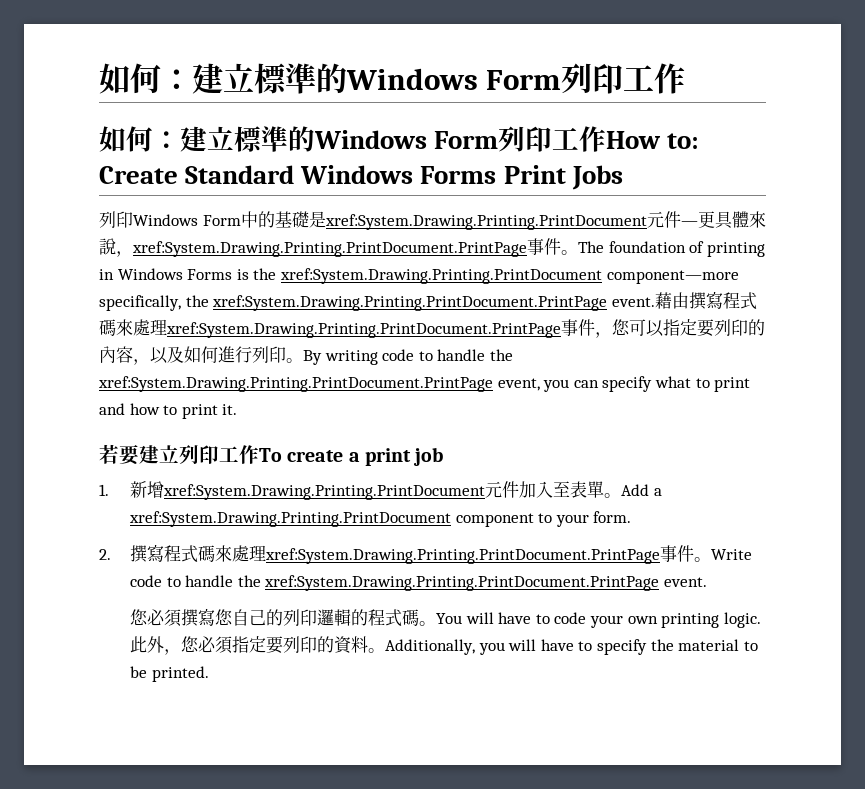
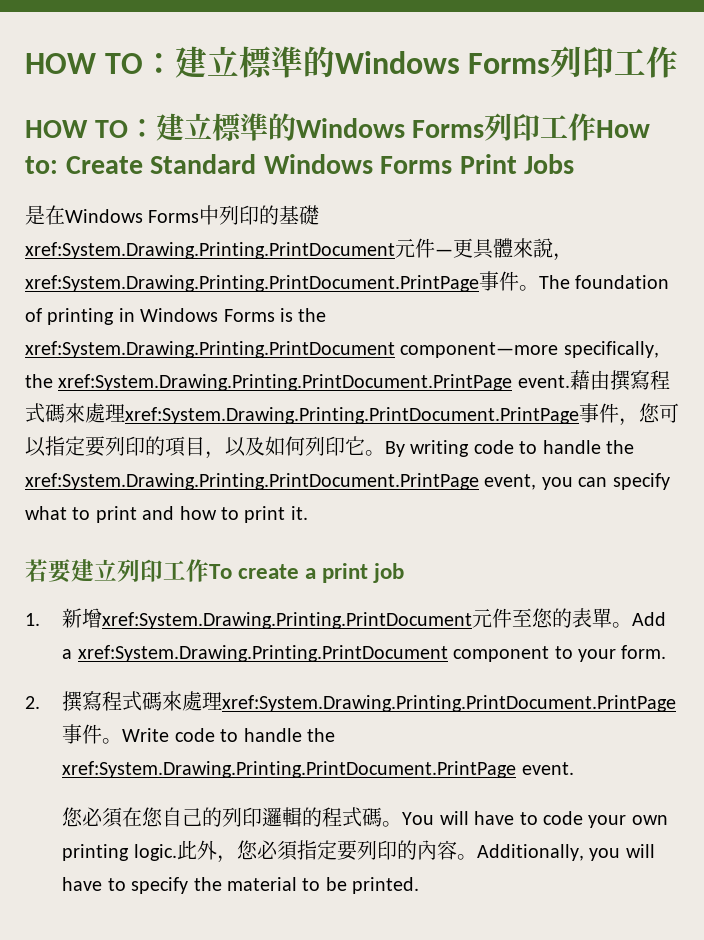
[99,63,562,94] 如何：建立標準的Windows Form -> [25,46,551,78] HOW TO：建立標準的Windows Forms
[99,126,499,152] 如何：建立標準的Windows Form -> [25,113,485,141] HOW TO：建立標準的Windows Forms
[99,211,326,228] 列印Windows Form中的基礎是 -> [25,205,320,225] 是在Windows Forms中列印的基礎
[99,346,133,363] 內容 -> [165,436,205,457] 項目
[218,346,286,363] 進行列印 -> [305,436,365,456] 列印它
[519,481,571,498] 加入至 -> [512,608,573,628] 至您的
[181,608,216,627] 撰寫 -> [122,807,143,827] 在
[334,636,369,654] 資料 -> [416,840,457,860] 內容

